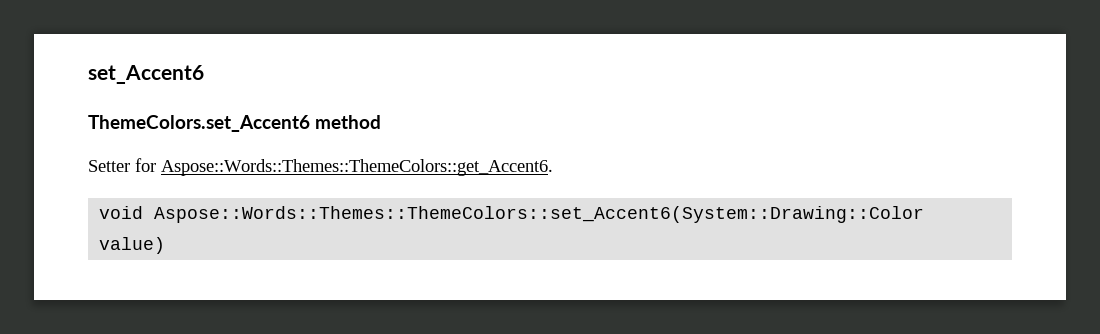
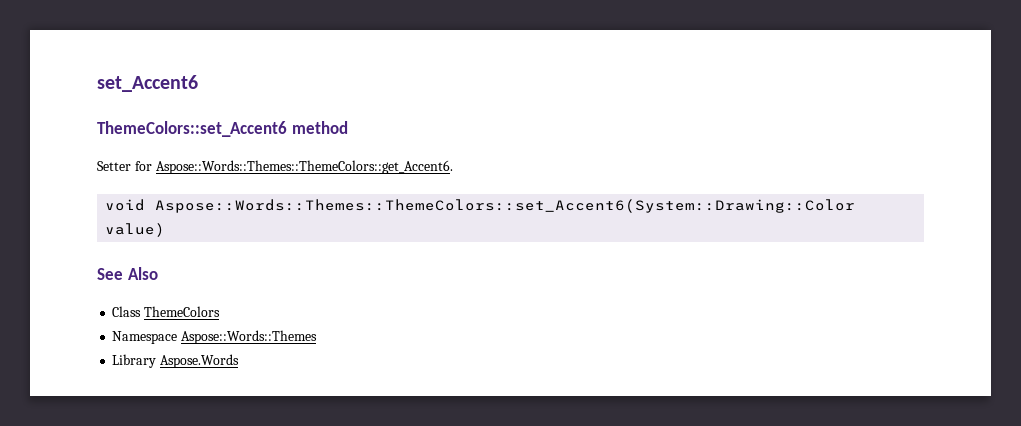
[88,115,310,132] ThemeColors.set_Accent6 -> [97,121,287,137] ThemeColors::set_Accent6
(166, 245) none -> [97,267,158,280] [112,306,221,317] [112,330,318,344] [112,354,240,368] // See Also // Class ThemeColors // Namespace Aspose::Words::Themes // Library Aspose.Words

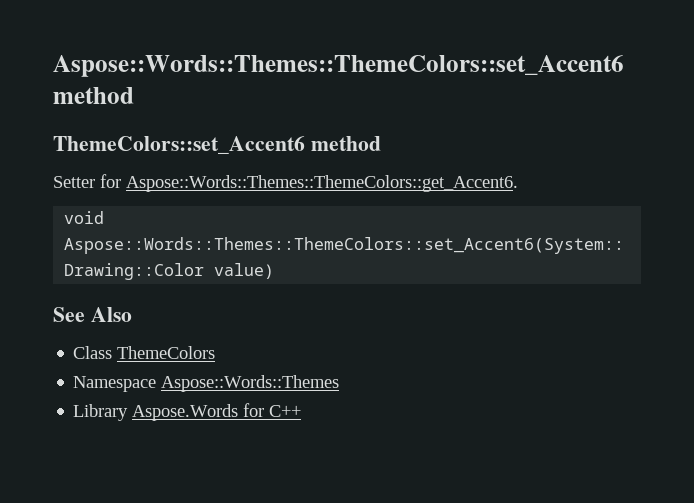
[97,75,198,92] set_Accent6 -> [53,55,624,77] [53,87,134,104] Aspose::Words::Themes::ThemeColors::set_Accent6 method
(240, 361) none -> [243,403,302,417] for C++

